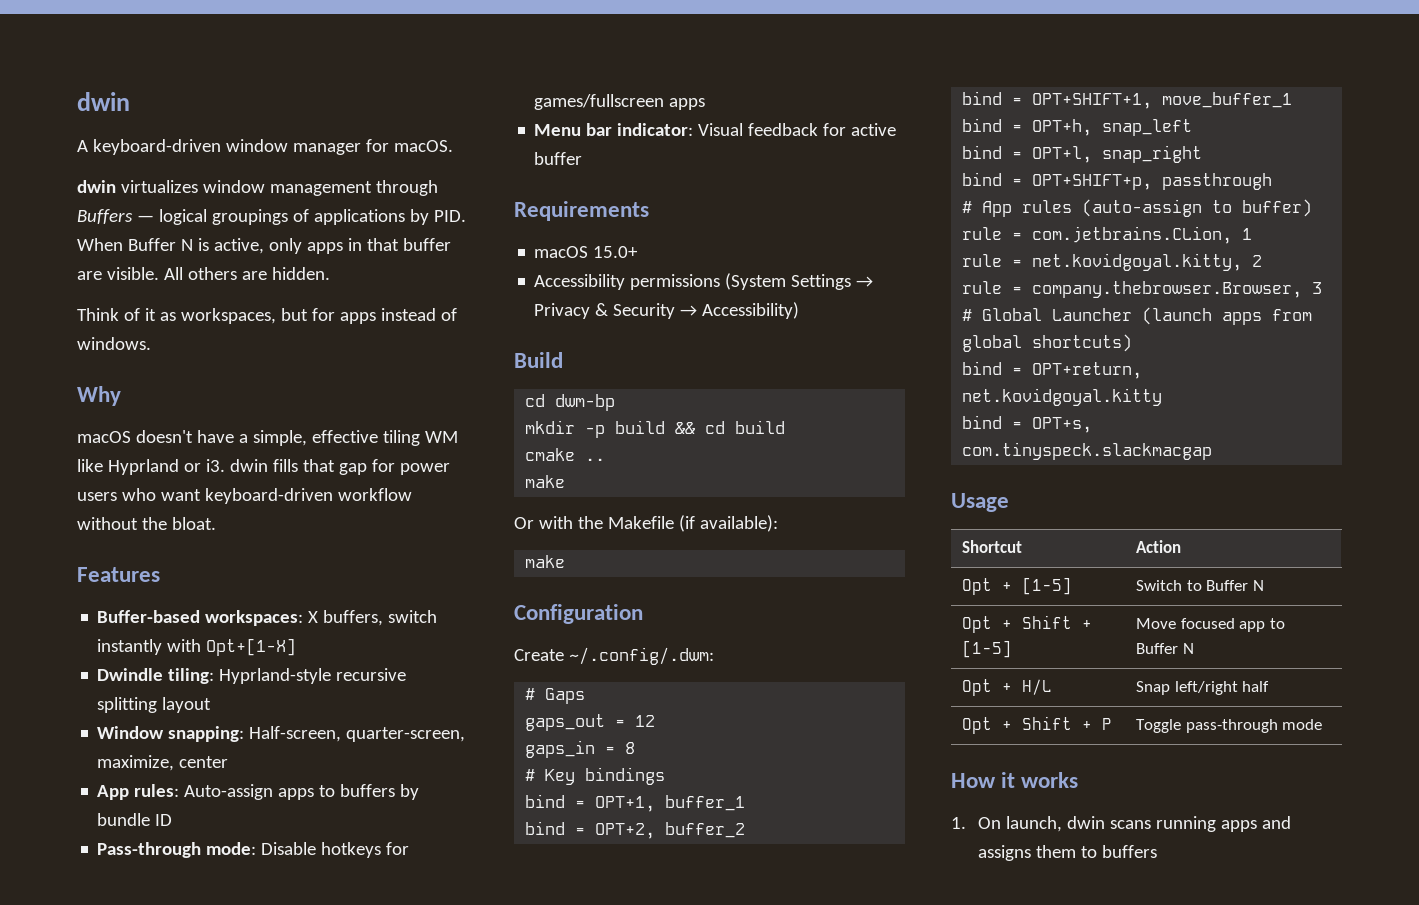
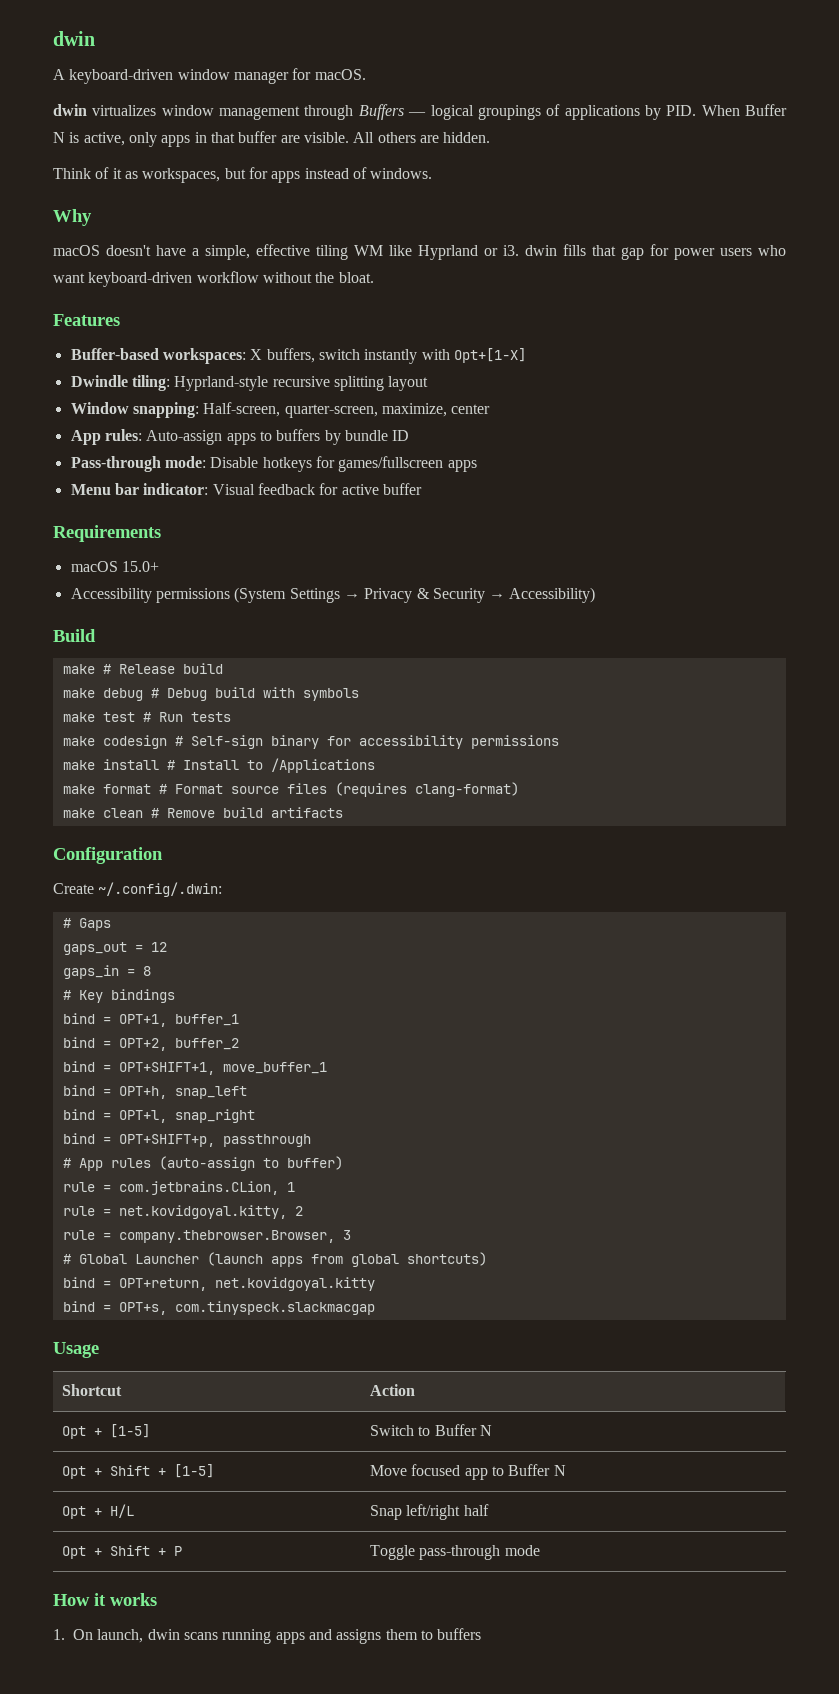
[525,394,616,411] [525,420,786,438] [525,448,606,461] [525,475,566,488] [514,515,778,532] [525,555,566,568] cd dwm-bp // mkdir -p build && cd build // cmake .. // make // Or with the Makefile (if available): // make -> [62,663,223,674] [62,687,359,701] [62,712,231,722] [62,735,559,749] [62,758,375,773] [62,782,519,797] [62,807,343,818] make # Release build // make debug # Debug build with symbols // make test # Run tests // make codesign # Self-sign binary for accessibility permissions // make install # Install to /Applications // make format # Format source files (requires clang-format) // make clean # Remove build artifacts
[568,647,714,665] ~/.config/.dwm: -> [98,882,223,897] ~/.config/.dwin:

